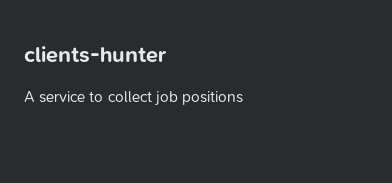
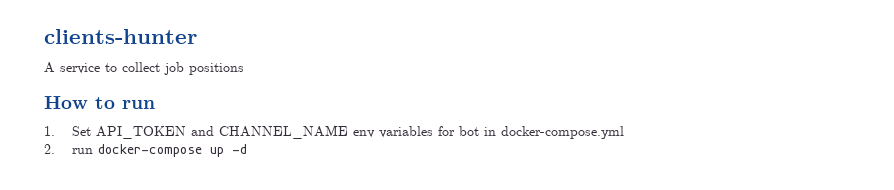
(243, 98) none -> [44,96,155,109] [44,125,624,139] [44,144,247,157] // How to run // 1. Set API_TOKEN and CHANNEL_NAME env variables for bot in docker-compose.yml // 2. run docker-compose up -d

